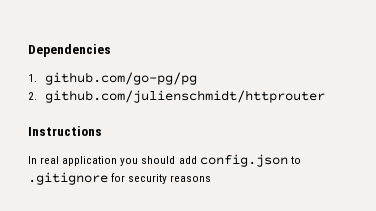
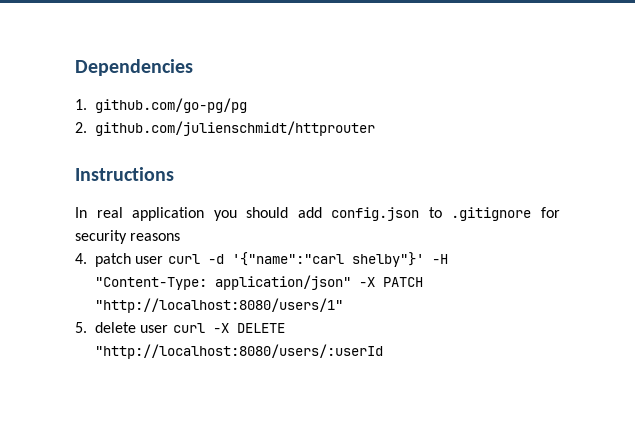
(212, 178) none -> [75,252,448,267] [95,275,423,290] [95,298,343,313] [75,322,285,333] [95,344,383,359] // 4. patch user curl -d '{"name":"carl shelby"}' -H "Content-Type: application/json" -X PATCH "http://localhost:8080/users/1" // 5. delete user curl -X DELETE "http://localhost:8080/users/:userId

